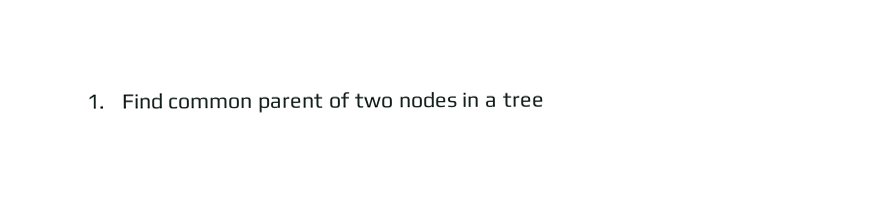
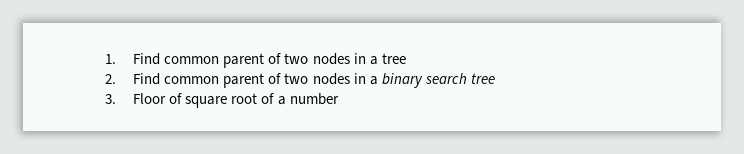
(545, 100) none -> [105,73,495,88] [105,93,339,108] // 2. Find common parent of two nodes in a binary search tree // 3. Floor of square root of a number

